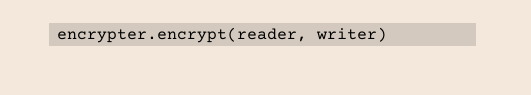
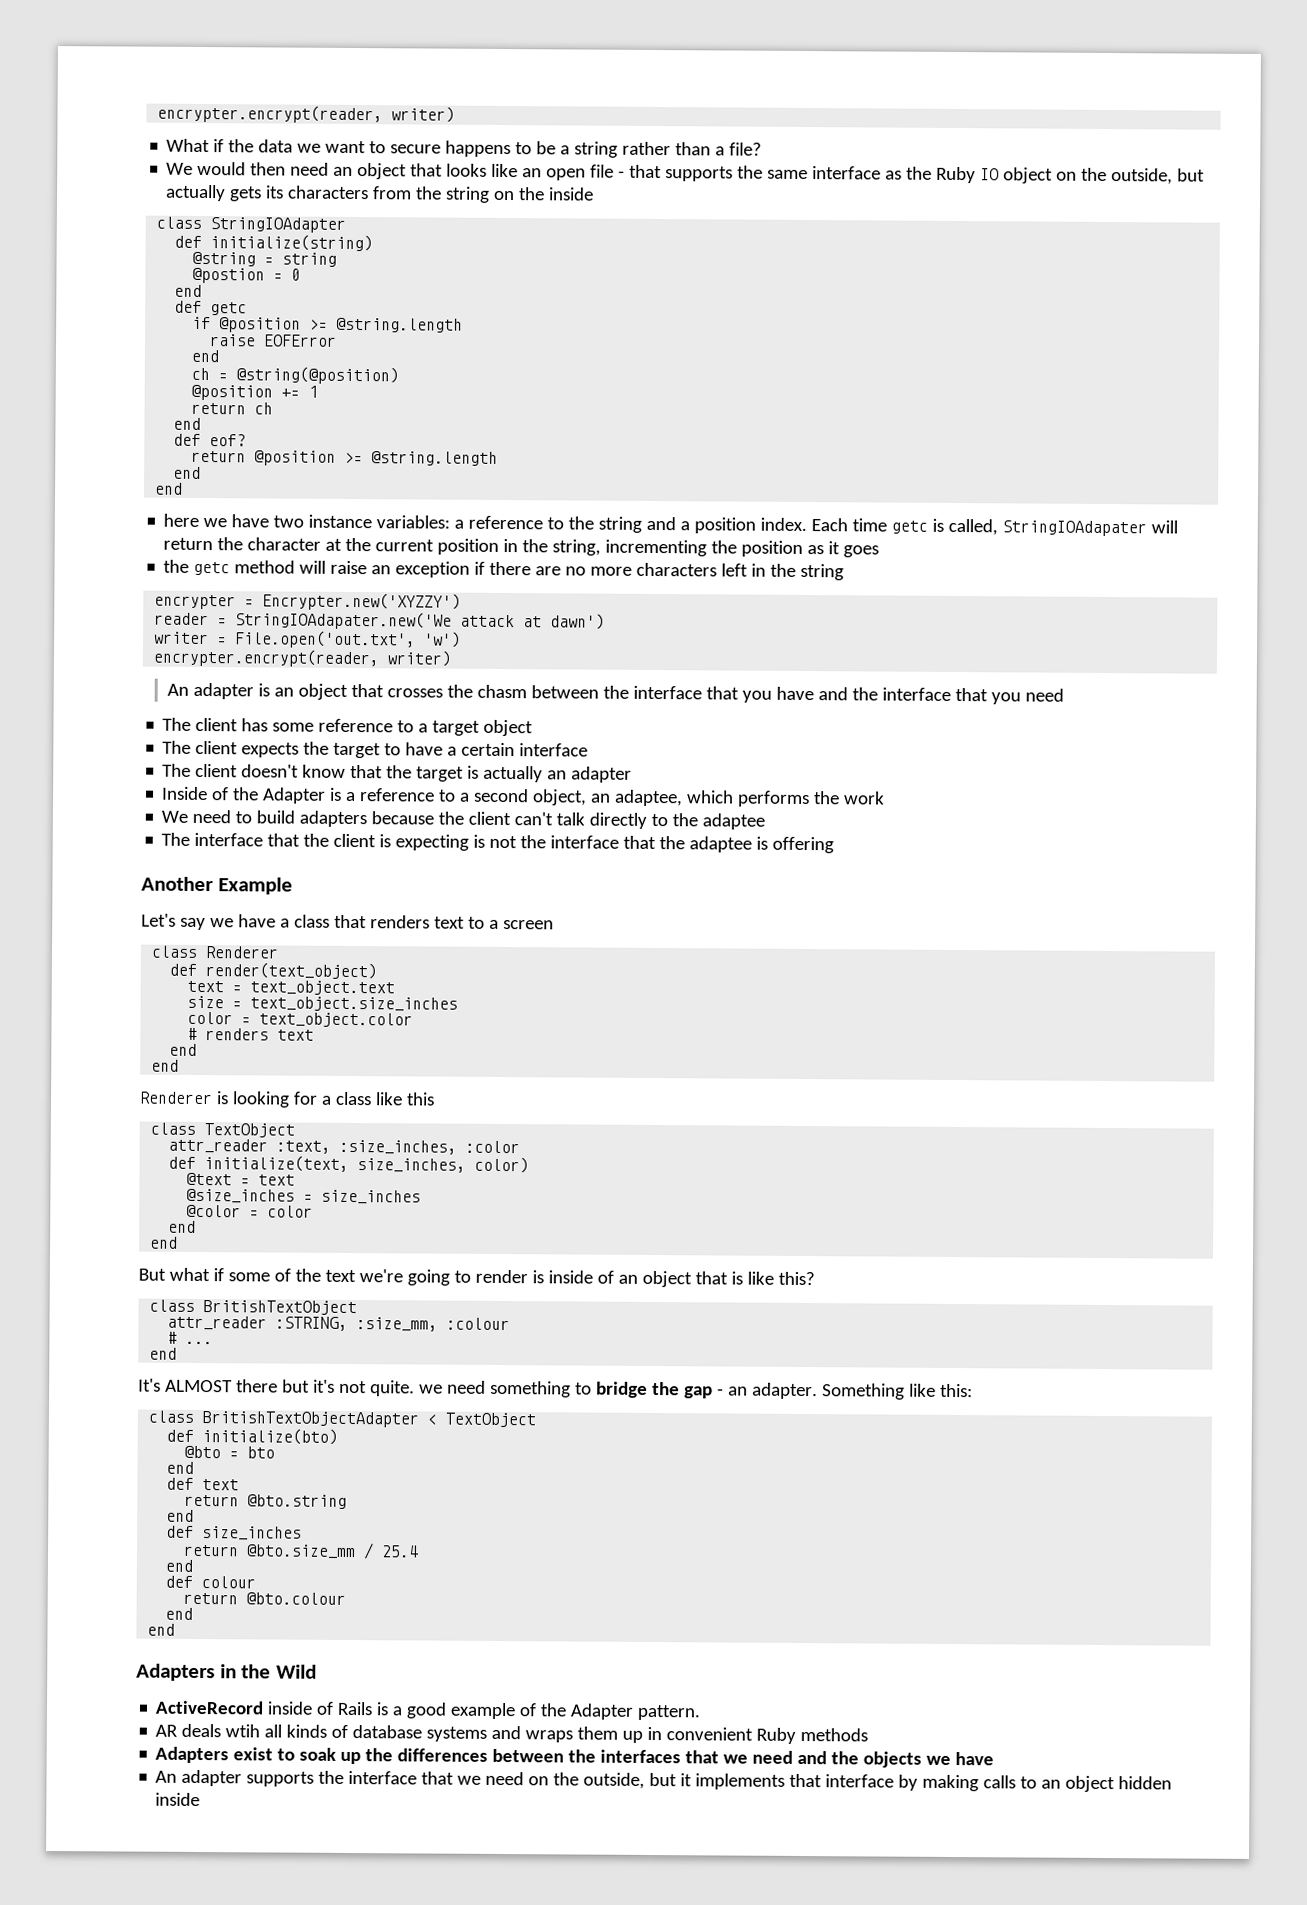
[57,27,388,43] encrypter.encrypt(reader, writer) -> [157,104,456,124] [166,138,763,158] [166,161,1206,185] [165,184,595,203] [156,216,347,233] [174,234,374,252] [192,251,338,267] [192,267,302,284] [174,284,203,297] [174,300,248,316] [192,316,464,333] [210,334,338,347] [191,349,220,363] [191,366,400,385] [191,384,319,401] [191,402,274,415] [173,417,202,430] [173,433,247,447] [191,450,499,466] [173,466,202,479] [155,482,184,495] [163,513,1179,537] [163,537,880,558] [163,559,845,581] [154,592,462,611] [154,611,606,630] [154,630,462,649] [153,648,452,668] [166,682,1064,705] [162,717,534,737] [162,740,589,759] [162,763,633,783] [162,786,886,808] [161,809,766,830] [161,832,835,854] [141,876,293,895] [141,913,554,931] [151,945,280,959] [169,962,378,980] [187,980,396,996] [187,995,459,1012] [187,1011,414,1028] [187,1027,315,1041] [169,1043,198,1056] [151,1059,180,1072] [139,1091,435,1108] [150,1122,296,1138] [168,1138,521,1155] [168,1155,530,1174] [186,1172,296,1186] [186,1188,422,1205] [186,1204,314,1218] [168,1220,197,1233] [150,1236,179,1249] [138,1267,815,1288] [149,1299,358,1316] [167,1315,511,1332] [167,1331,214,1345] [149,1347,178,1360] [138,1378,973,1400] [148,1410,537,1428] [166,1428,339,1445] [184,1445,276,1459] [166,1461,195,1474] [166,1477,240,1491] [184,1494,348,1509] [166,1509,195,1522] [166,1525,303,1541] [183,1543,420,1560] [165,1559,194,1572] [165,1575,257,1589] [183,1592,347,1605] [165,1607,194,1620] [147,1623,176,1636] [136,1663,317,1682] [155,1700,702,1721] [155,1723,869,1744] [155,1746,995,1768] [155,1769,1173,1793] [155,1792,201,1807] encrypter.encrypt(reader, writer) // What if the data we want to secure happens to be a string rather than a file? // We would then need an object that looks like an open file - that supports the same interface as the Ruby IO object on the outside, but actually gets its characters from the string on the inside // class StringIOAdapter // def initialize(string) // @string = string // @postion = 0 // end // def getc // if @position >= @string.length // raise EOFError // end // ch = @string(@position) // @position += 1 // return ch // end // def eof? // return @position >= @string.length // end // end // here we have two instance variables: a reference to the string and a position index. Each time getc is called, StringIOAdapater will return the character at the current position in the string, incrementing the position as it goes // the getc method will raise an exception if there are no more characters left in the string // encrypter = Encrypter.new('XYZZY') // reader = StringIOAdapater.new('We attack at dawn') // writer = File.open('out.txt', 'w') // encrypter.encrypt(reader, writer) // An adapter is an object that crosses the chasm between the interface that you have and the interface that you need // The client has some reference to a target object // The client expects the target to have a certain interface // The client doesn't know that the target is actually an adapter // Inside of the Adapter is a reference to a second object, an adaptee, which performs the work // We need to build adapters because the client can't talk directly to the adaptee // The interface that the client is expecting is not the interface that the adaptee is offering // Another Example // Let's say we have a class that renders text to a screen // class Renderer // def render(text_object) // text = text_object.text // size = text_object.size_inches // color = text_object.color // # renders text // end // end // Renderer is looking for a class like this // class TextObject // attr_reader :text, :size_inches, :color // def initialize(text, size_inches, color) // @text = text // @size_inches = size_inches // @color = color // end // end // But what if some of the text we're going to render is inside of an object that is like this? // class BritishTextObject // attr_reader :STRING, :size_mm, :colour // # ... // end // It's ALMOST there but it's not quite. we need something to bridge the gap - an adapter. Something like this: // class BritishTextObjectAdapter < TextObject // def initialize(bto) // @bto = bto // end // def text // return @bto.string // end // def size_inches // return @bto.size_mm / 25.4 // end // def colour // return @bto.colour // end // end // Adapters in the Wild // ActiveRecord inside of Rails is a good example of the Adapter pattern. // AR deals wtih all kinds of database systems and wraps them up in convenient Ruby methods // Adapters exist to soak up the differences between the interfaces that we need and the objects we have // An adapter supports the interface that we need on the outside, but it implements that interface by making calls to an object hidden inside

